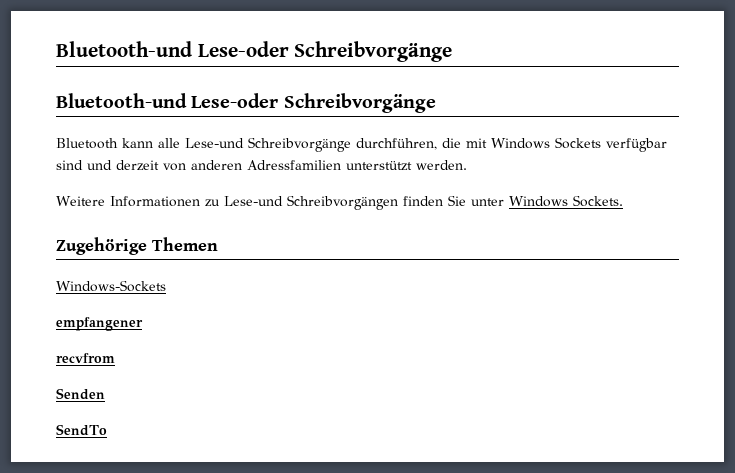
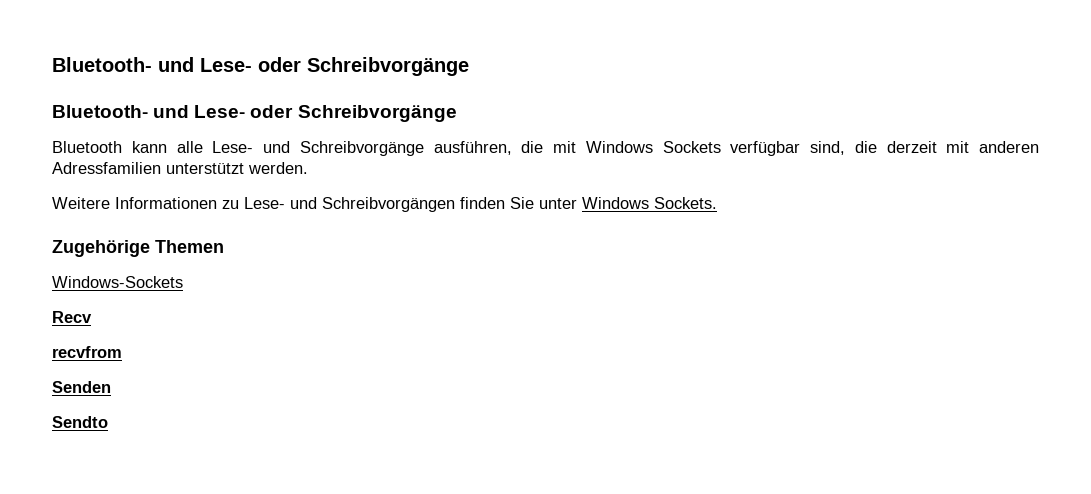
[56,41,453,62] [56,93,279,108] Bluetooth-und Lese-oder Schreibvorgänge // Bluetooth-und Lese-oder -> [52,57,469,76] [52,105,294,118] Bluetooth- und Lese- oder Schreibvorgänge // Bluetooth- und Lese- oder
[185,137,437,152] Lese-und Schreibvorgänge durchführen, -> [212,141,512,156] Lese- und Schreibvorgänge ausführen,
[56,160,186,171] sind und derzeit von -> [810,141,970,155] sind, die derzeit mit
[224,196,283,206] Lese-und -> [244,197,317,209] Lese- und
[56,317,143,331] empfangener -> [52,311,92,323] Recv
[56,424,107,436] SendTo -> [52,416,108,428] Sendto

